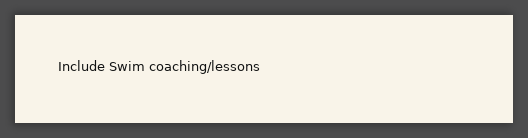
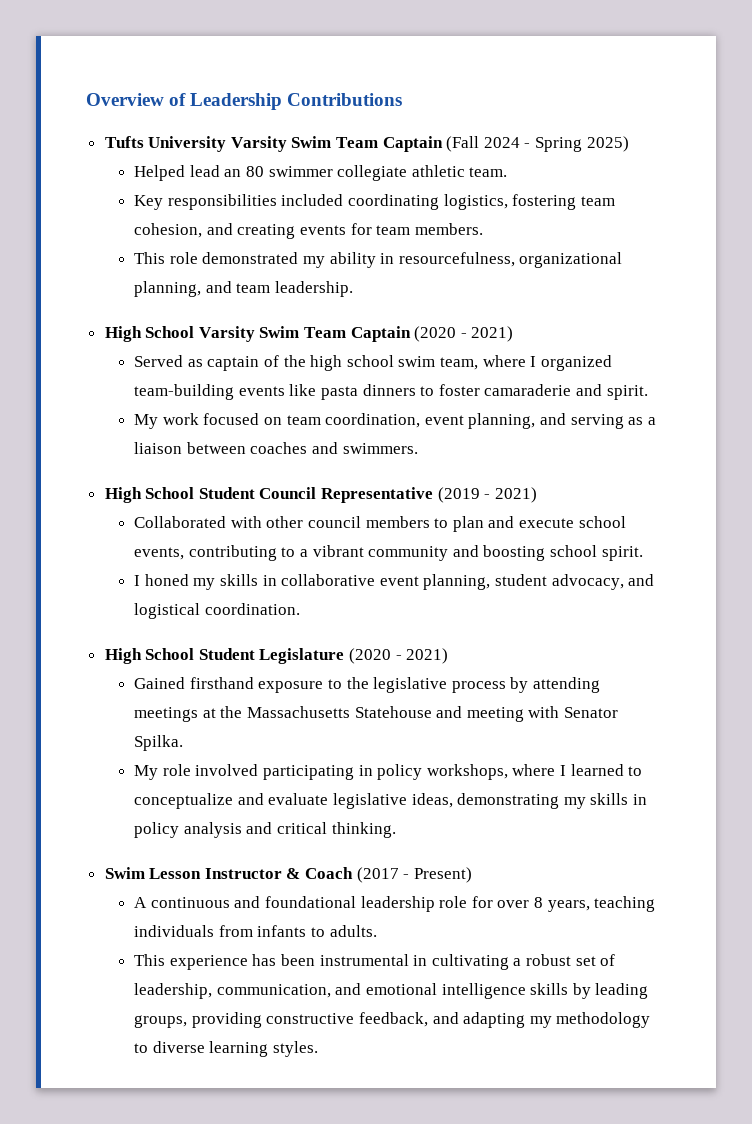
[58,60,260,74] Include Swim coaching/lessons -> [86,93,403,110] [104,136,629,152] [134,165,508,181] [134,194,615,210] [134,223,483,239] [134,252,623,268] [134,281,354,297] [104,326,514,342] [134,355,612,371] [134,384,648,400] [134,413,656,429] [134,442,418,454] [104,487,537,503] [134,516,626,532] [134,545,643,561] [134,574,655,590] [134,603,300,619] [104,648,449,664] [134,677,601,693] [134,706,619,722] [134,735,184,751] [134,764,643,780] [134,793,648,809] [134,822,396,838] [104,867,472,883] [134,896,656,912] [134,925,377,937] [134,954,616,970] [134,983,649,999] [134,1012,651,1028] [134,1041,319,1057] Overview of Leadership Contributions // Tufts University Varsity Swim Team Captain (Fall 2024 - Spring 2025) // Helped lead an 80 swimmer collegiate athletic team. // Key responsibilities included coordinating logistics, fostering team cohesion, and creating events for team members. // This role demonstrated my ability in resourcefulness, organizational planning, and team leadership. // High School Varsity Swim Team Captain (2020 - 2021) // Served as captain of the high school swim team, where I organized team-building events like pasta dinners to foster camaraderie and spirit. // My work focused on team coordination, event planning, and serving as a liaison between coaches and swimmers. // High School Student Council Representative (2019 - 2021) // Collaborated with other council members to plan and execute school events, contributing to a vibrant community and boosting school spirit. // I honed my skills in collaborative event planning, student advocacy, and logistical coordination. // High School Student Legislature (2020 - 2021) // Gained firsthand exposure to the legislative process by attending meetings at the Massachusetts Statehouse and meeting with Senator Spilka. // My role involved participating in policy workshops, where I learned to conceptualize and evaluate legislative ideas, demonstrating my skills in policy analysis and critical thinking. // Swim Lesson Instructor & Coach (2017 - Present) // A continuous and foundational leadership role for over 8 years, teaching individuals from infants to adults. // This experience has been instrumental in cultivating a robust set of leadership, communication, and emotional intelligence skills by leading groups, providing constructive feedback, and adapting my methodology to diverse learning styles.

